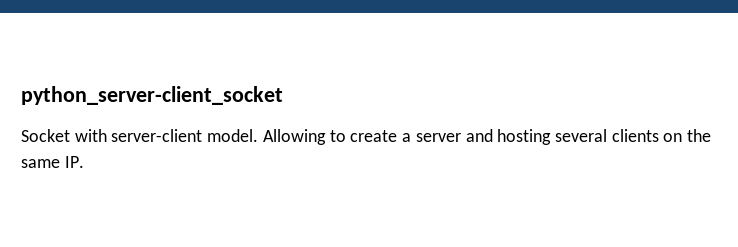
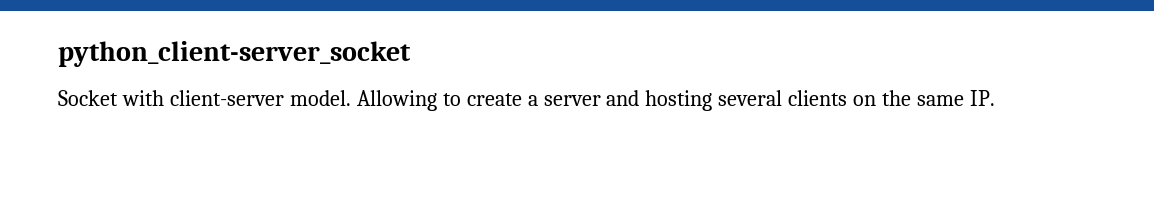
[21,86,283,105] python_server-client_socket -> [58,41,411,67] python_client-server_socket
[111,129,203,142] server-client -> [169,90,284,106] client-server

